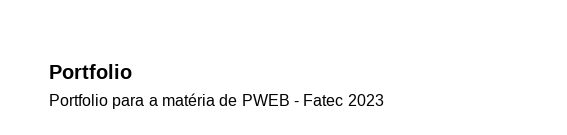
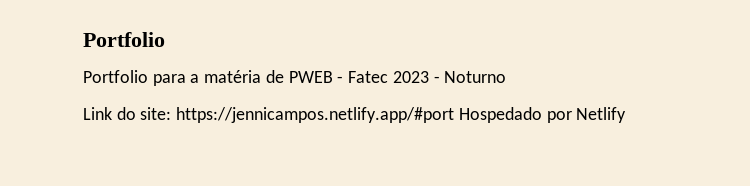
(384, 100) none -> [433,71,507,83] [83,107,627,123] - Noturno // Link do site: https://jennicampos.netlify.app/#port Hospedado por Netlify

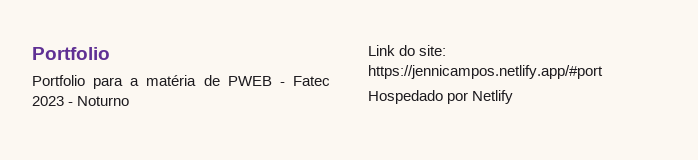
(455, 115) none -> (603, 72) //

